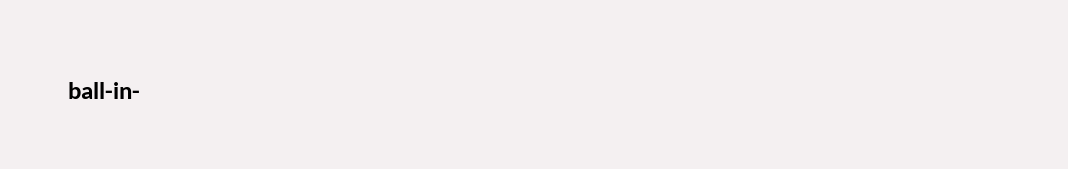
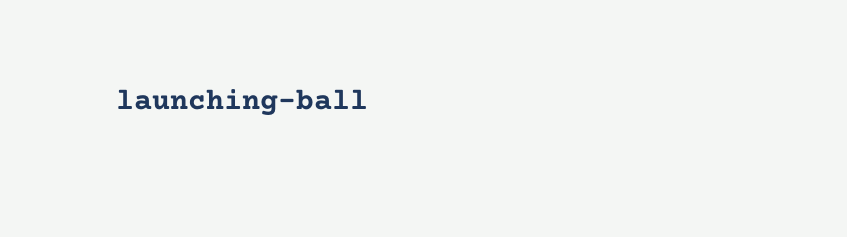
[68,82,140,99] ball-in- -> [116,89,368,116] launching-ball

